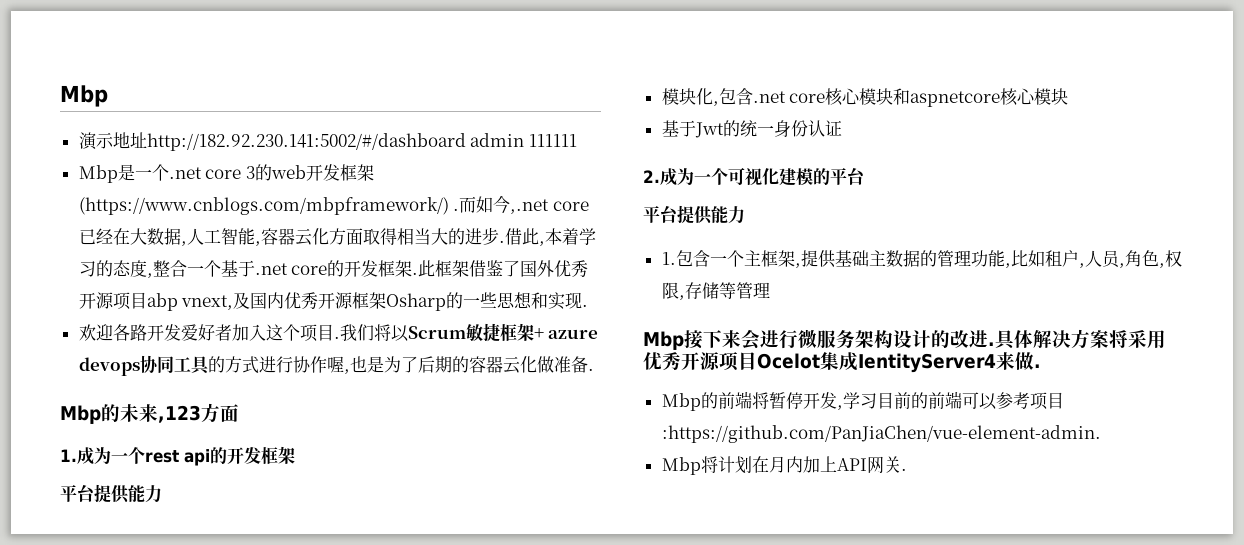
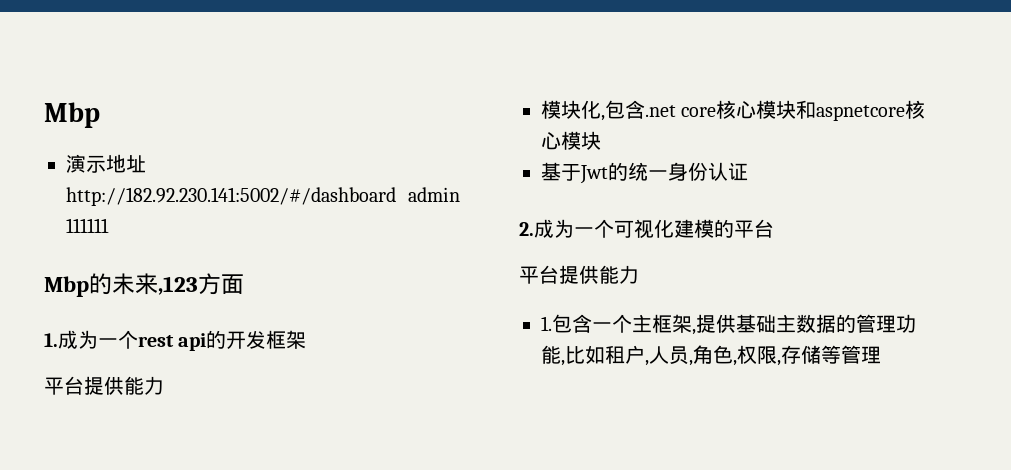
[78,164,374,183] [78,195,589,215] [78,227,596,246] [78,260,589,278] [78,292,589,311] [78,323,599,342] [78,355,594,376] // Mbp是一个.net core 3的web开发框架(https://www.cnblogs.com/mbpframework/) .而如今,.net core已经在大数据,人工智能,容器云化方面取得相当大的进步.借此,本着学习的态度,整合一个基于.net core的开发框架.此框架借鉴了国外优秀开源项目abp vnext,及国内优秀开源框架Osharp的一些思想和实现. // 欢迎各路开发爱好者加入这个项目.我们将以Scrum敏捷框架+ azure devops协同工具的方式进行协作喔,也是为了后期的容器云化做准备. -> (109, 225) none
[643,329,1166,350] [643,352,1041,373] [661,391,1064,411] [661,425,1101,443] [661,456,907,475] // Mbp接下来会进行微服务架构设计的改进.具体解决方案将采用优秀开源项目Ocelot集成IentityServer4来做. // Mbp的前端将暂停开发,学习目前的前端可以参考项目:https://github.com/PanJiaChen/vue-element-admin. // Mbp将计划在月内加上API网关. -> (881, 355) none

